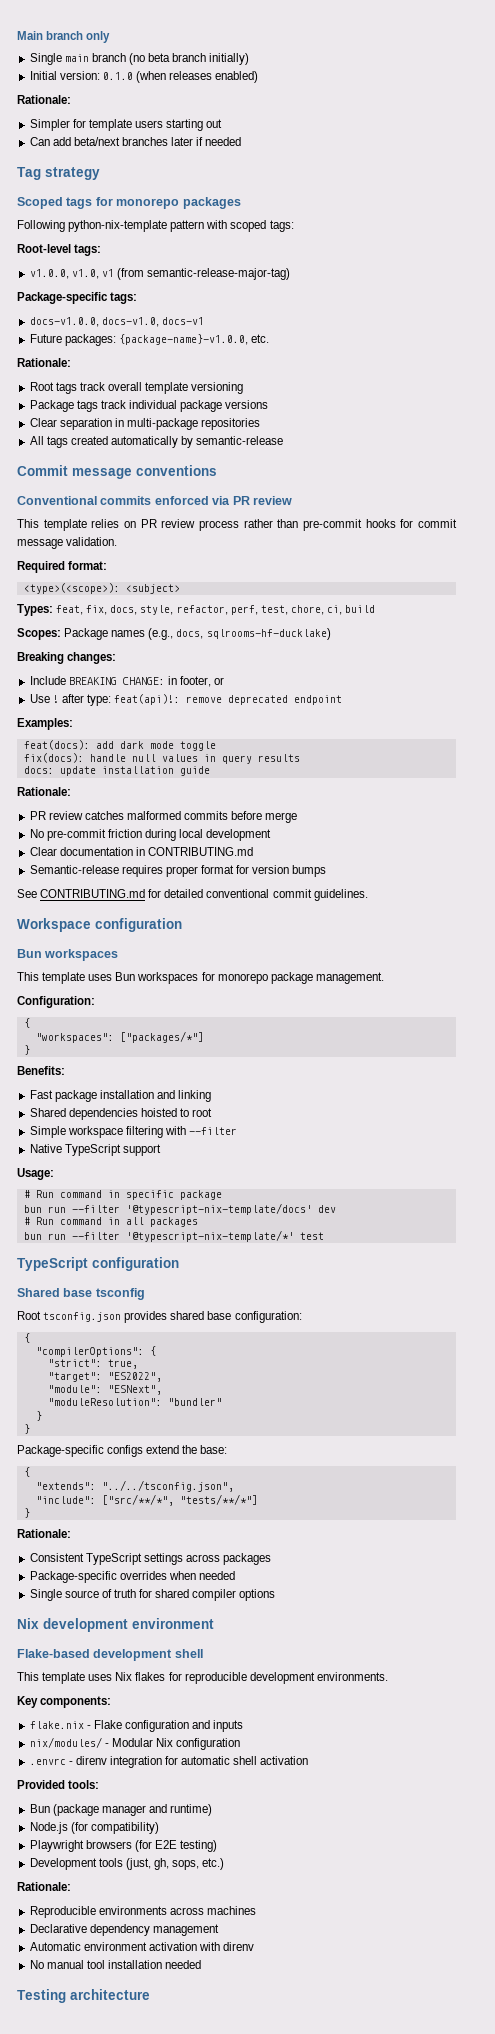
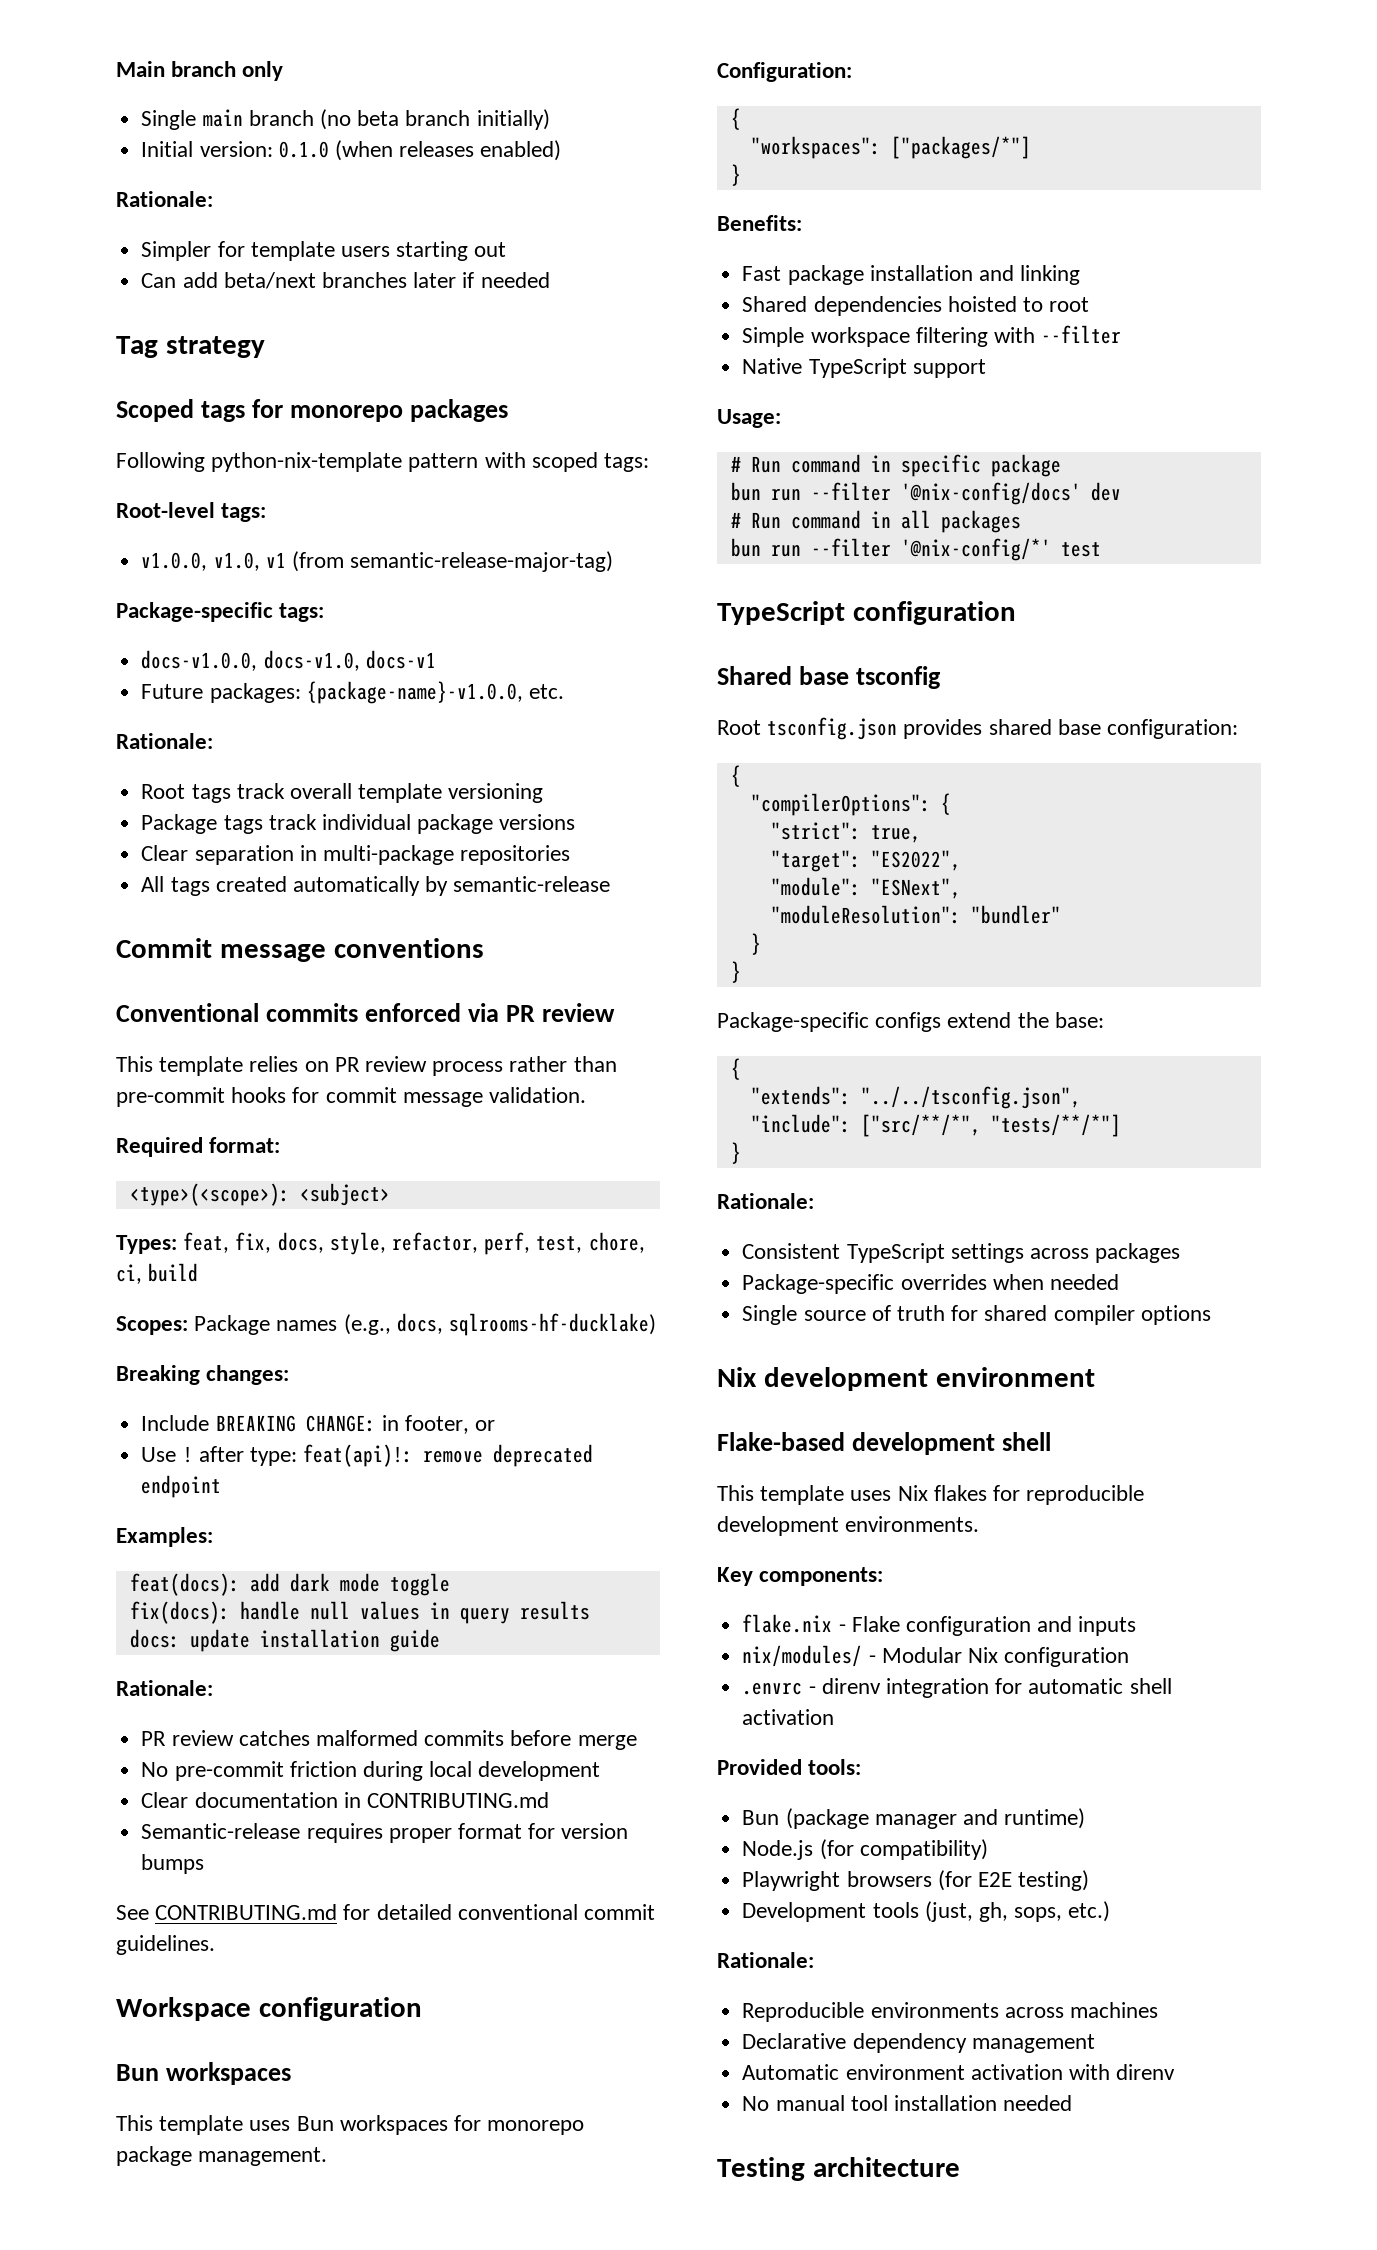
[125,1203,312,1215] '@typescript-nix-template/docs' -> [900,482,1081,505] '@nix-config/docs'
[125,1230,294,1242] '@typescript-nix-template/*' -> [900,538,1051,561] '@nix-config/*'

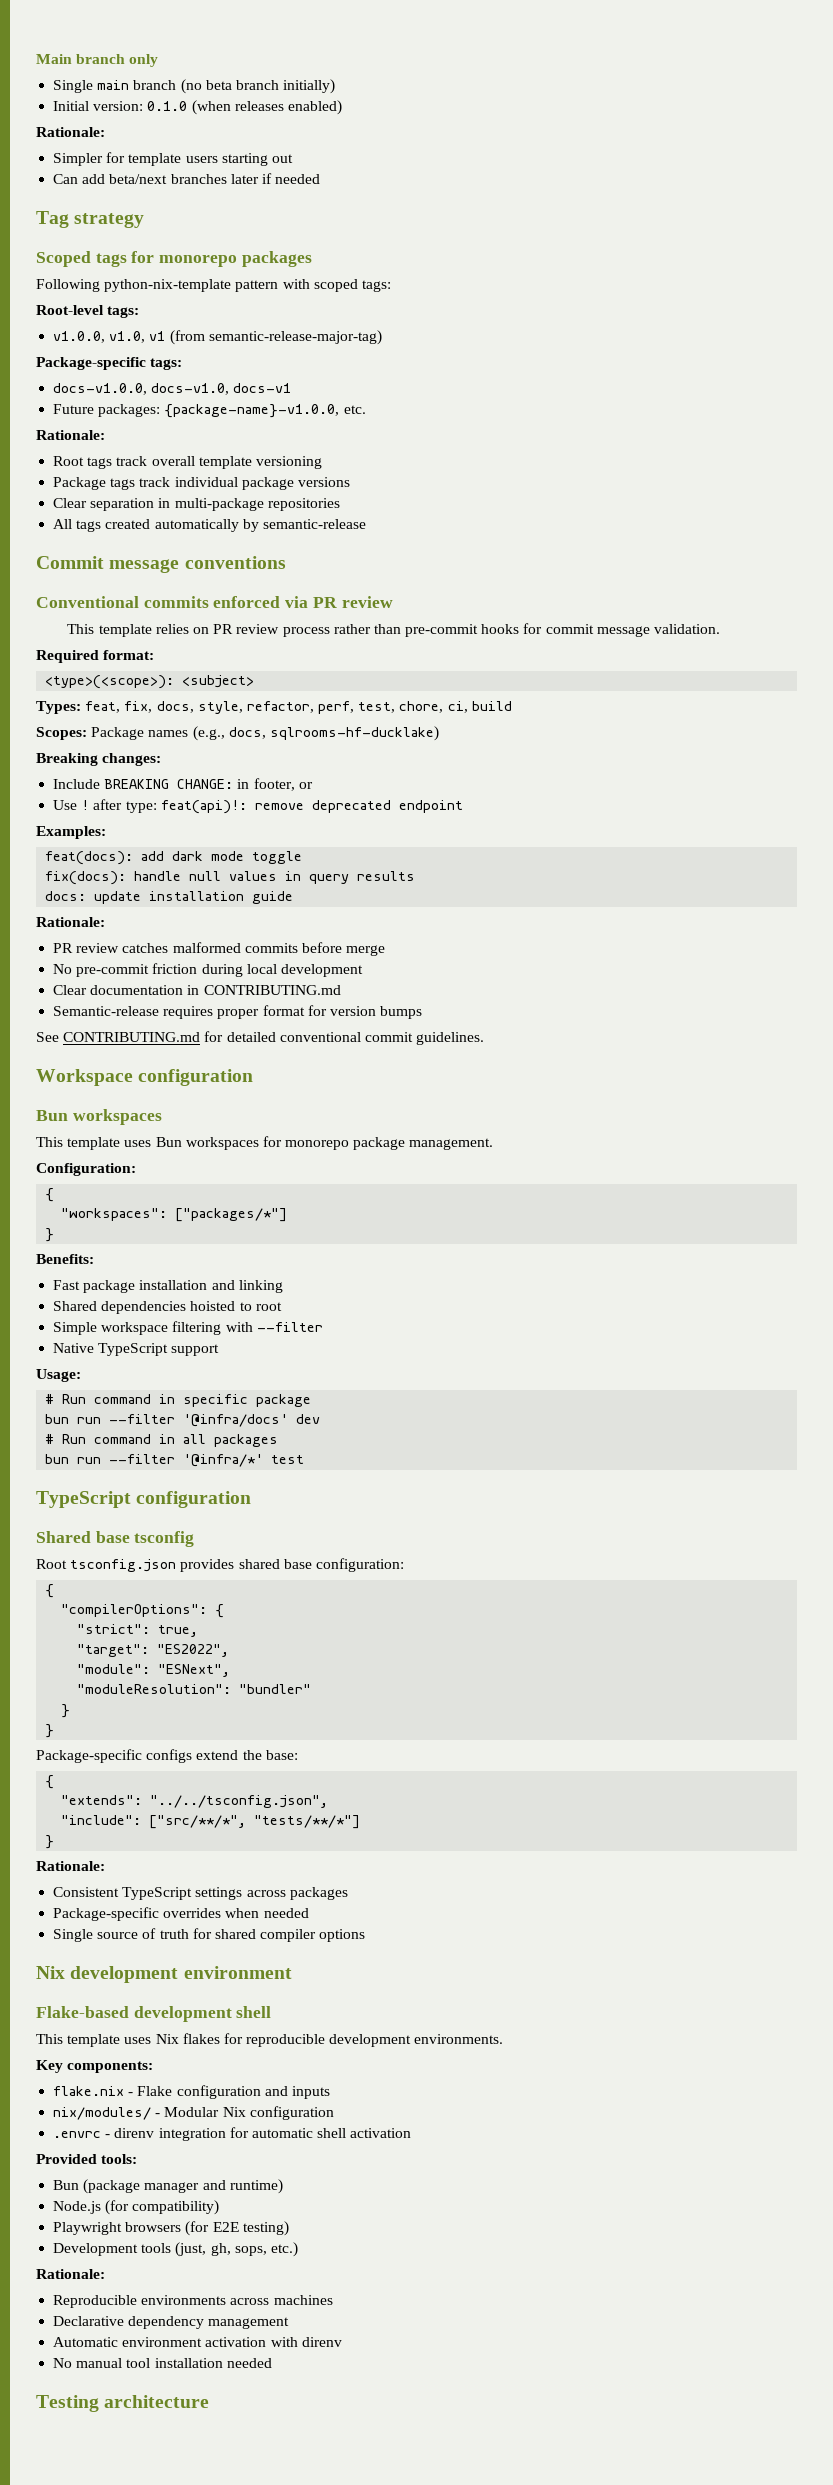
[900,482,1081,505] '@nix-config/docs' -> [183,1414,289,1427] '@infra/docs'
[900,538,1051,561] '@nix-config/*' -> [183,1454,264,1467] '@infra/*'

